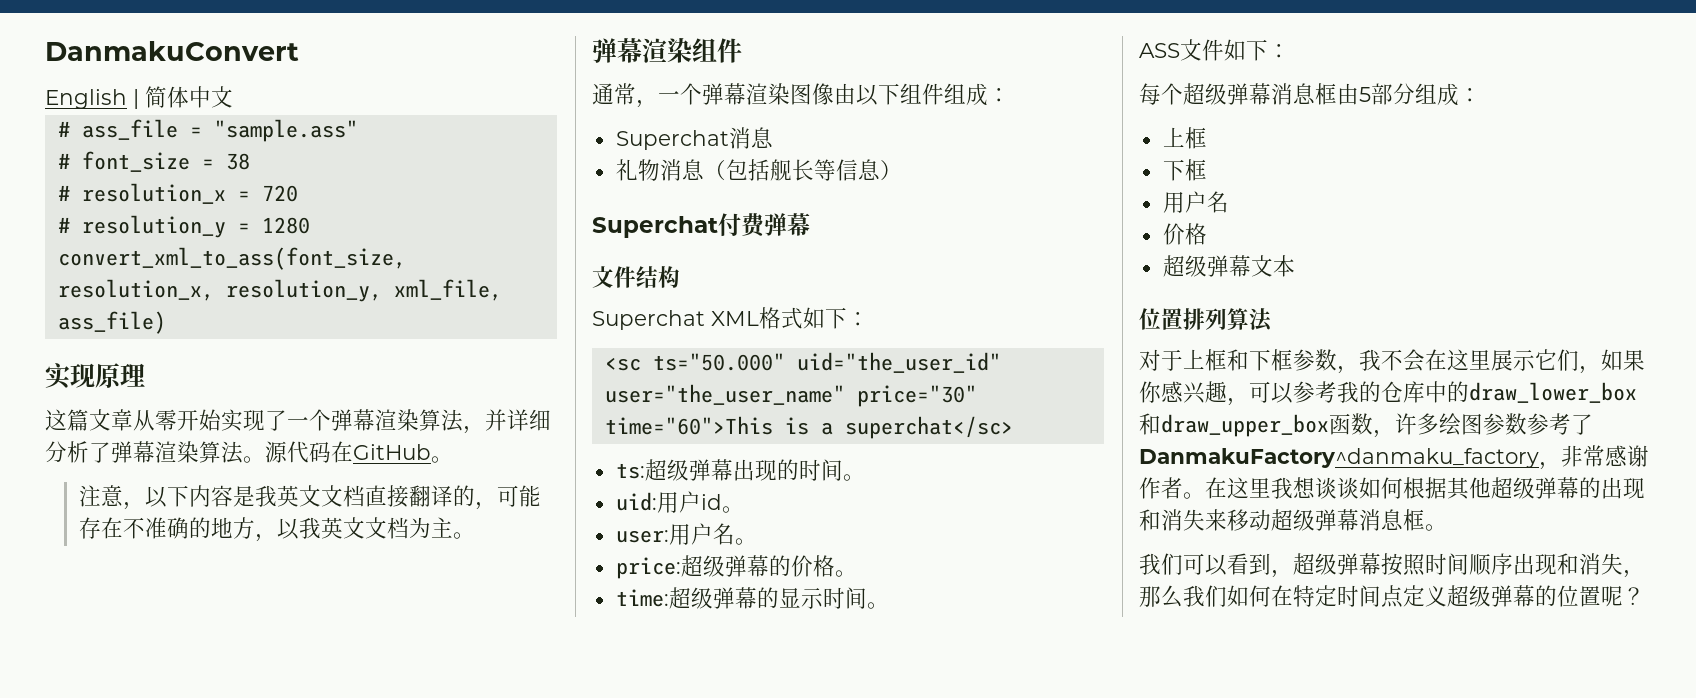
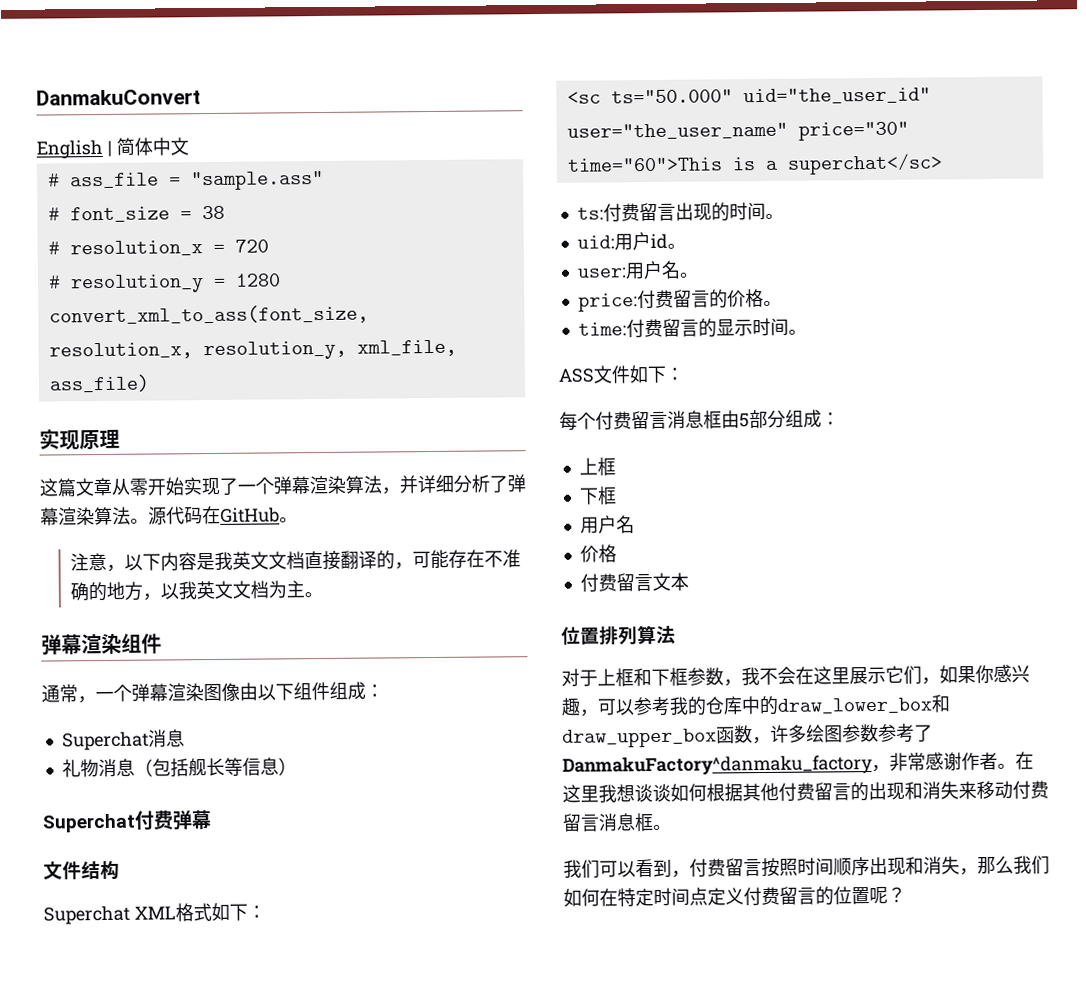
[644,459,733,481] 超级弹幕 -> [602,202,676,223] 付费留言
[680,555,769,577] 超级弹幕 -> [636,289,710,310] 付费留言
[668,587,757,609] 超级弹幕 -> [625,318,699,339] 付费留言
[1183,83,1271,105] 超级弹幕 -> [595,411,668,431] 付费留言
[1162,255,1251,277] 超级弹幕 -> [579,573,653,593] 付费留言
[1491,477,1579,499] 超级弹幕 -> [778,782,851,802] 付费留言
[1271,509,1359,531] 超级弹幕 -> [1012,780,1049,800] [562,813,600,832] 付费留言
[1293,553,1381,575] 超级弹幕 -> [689,858,762,878] 付费留言
[1447,585,1535,607] 超级弹幕 -> [743,886,816,907] 付费留言

